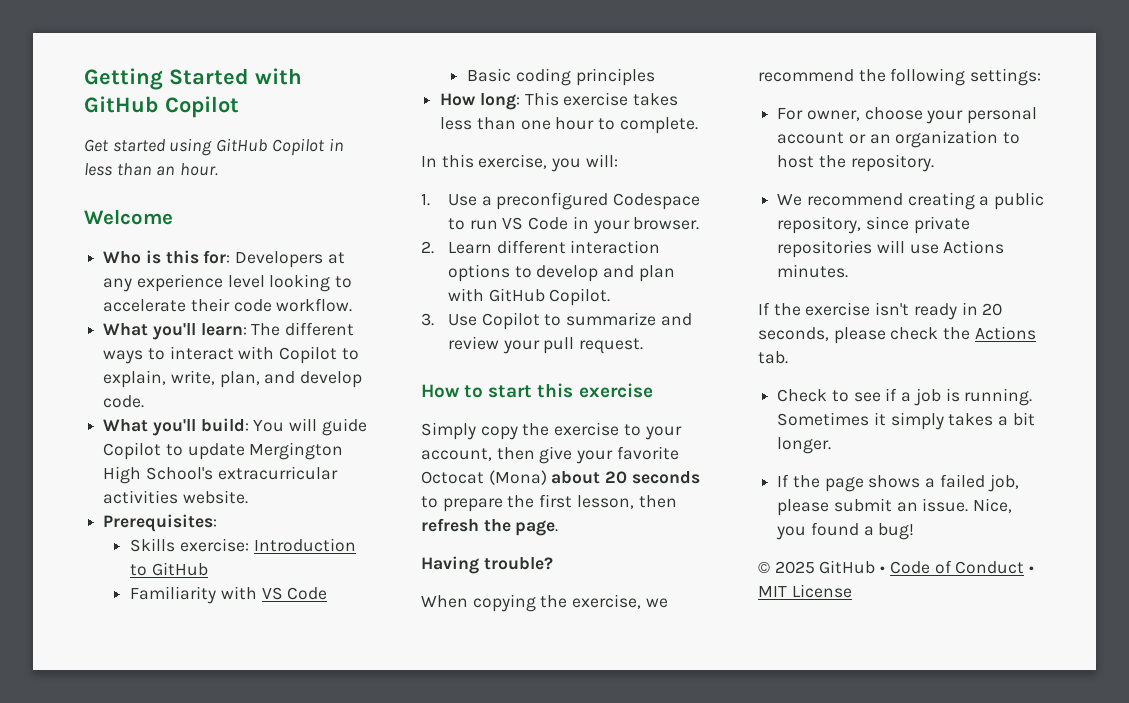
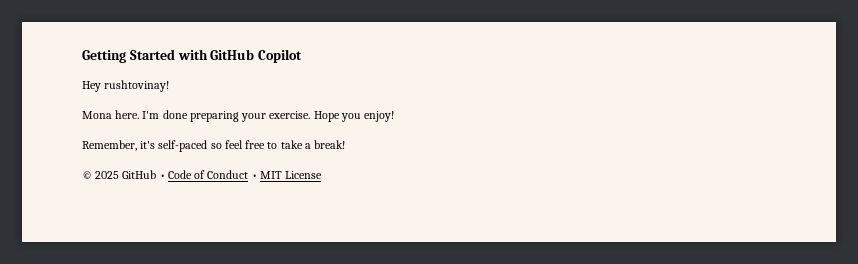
[84,138,344,156] [84,163,219,176] [84,209,173,225] [103,250,345,268] [103,274,353,292] [103,298,353,312] [103,322,355,340] [103,346,359,364] [103,370,363,388] [103,395,145,408] [103,418,367,436] [103,442,344,460] [103,466,338,484] [103,490,248,504] [103,514,218,532] [130,538,356,552] [130,562,208,576] [130,586,328,604] [467,68,655,86] [440,92,679,110] [440,117,698,134] [421,154,618,172] [421,192,701,210] [447,216,700,234] [421,240,661,254] [447,264,675,282] [447,288,611,306] [421,312,692,330] [447,336,644,354] [421,383,653,398] [421,422,682,440] [421,446,679,464] [421,470,700,485] [421,494,677,512] [421,518,559,536] [421,556,553,574] [421,594,668,612] [758,68,1042,86] [777,107,1038,124] [777,130,1021,148] [777,154,934,172] [777,192,1045,210] [777,216,970,234] [777,240,1005,258] [777,264,849,278] [758,302,1003,320] [758,326,1036,344] [758,351,788,364] [777,388,1033,406] [777,412,1035,430] [777,437,832,454] [777,474,1019,492] [777,498,1013,516] [776,522,915,540] Get started using GitHub Copilot in less than an hour. // Welcome // Who is this for: Developers at any experience level looking to accelerate their code workflow. // What you'll learn: The different ways to interact with Copilot to explain, write, plan, and develop code. // What you'll build: You will guide Copilot to update Mergington High School's extracurricular activities website. // Prerequisites: // Skills exercise: Introduction to GitHub // Familiarity with VS Code // Basic coding principles // How long: This exercise takes less than one hour to complete. // In this exercise, you will: // 1. Use a preconfigured Codespace to run VS Code in your browser. // 2. Learn different interaction options to develop and plan with GitHub Copilot. // 3. Use Copilot to summarize and review your pull request. // How to start this exercise // Simply copy the exercise to your account, then give your favorite Octocat (Mona) about 20 seconds to prepare the first lesson, then refresh the page. // Having trouble? // When copying the exercise, we recommend the following settings: // For owner, choose your personal account or an organization to host the repository. // We recommend creating a public repository, since private repositories will use Actions minutes. // If the exercise isn't ready in 20 seconds, please check the Actions tab. // Check to see if a job is running. Sometimes it simply takes a bit longer. // If the page shows a failed job, please submit an issue. Nice, you found a bug! -> [82,80,170,92] [82,110,395,122] [82,140,346,152] Hey rushtovinay! // Mona here. I'm done preparing your exercise. Hope you enjoy! // Remember, it's self-paced so feel free to take a break!

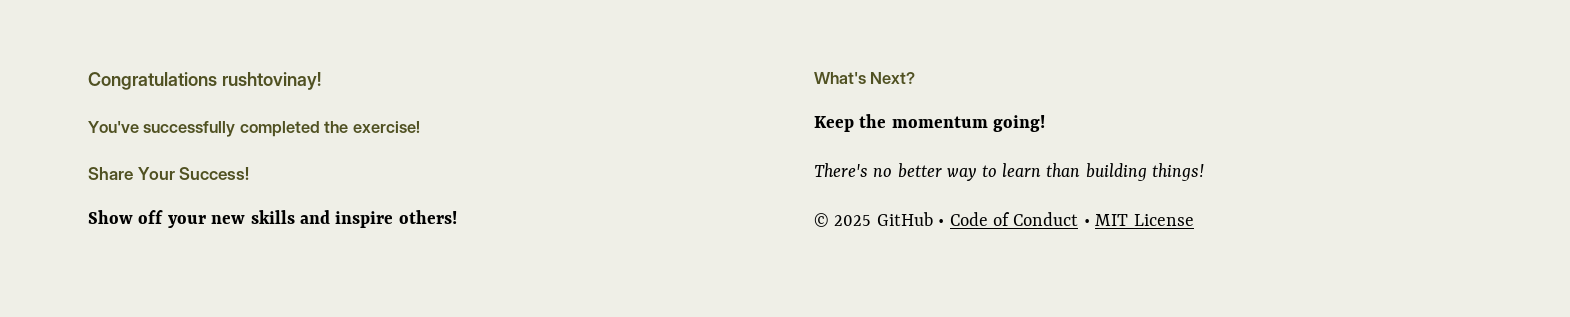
[82,49,303,63] [82,80,170,92] [82,110,395,122] [82,140,346,152] Getting Started with GitHub Copilot // Hey rushtovinay! // Mona here. I'm done preparing your exercise. Hope you enjoy! // Remember, it's self-paced so feel free to take a break! -> [88,72,321,90] [88,121,420,137] [88,167,250,180] [88,210,457,228] [814,72,916,84] [814,114,1046,132] [814,163,1205,181] Congratulations rushtovinay! // You've successfully completed the exercise! // Share Your Success! // Show off your new skills and inspire others! // What's Next? // Keep the momentum going! // There's no better way to learn than building things!

